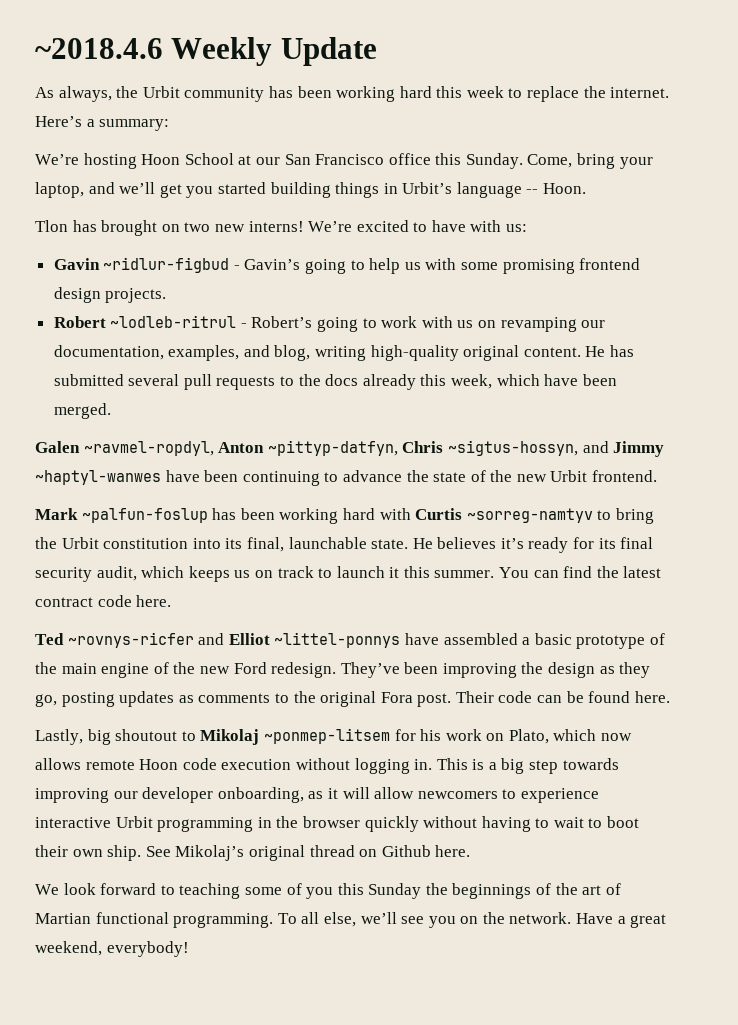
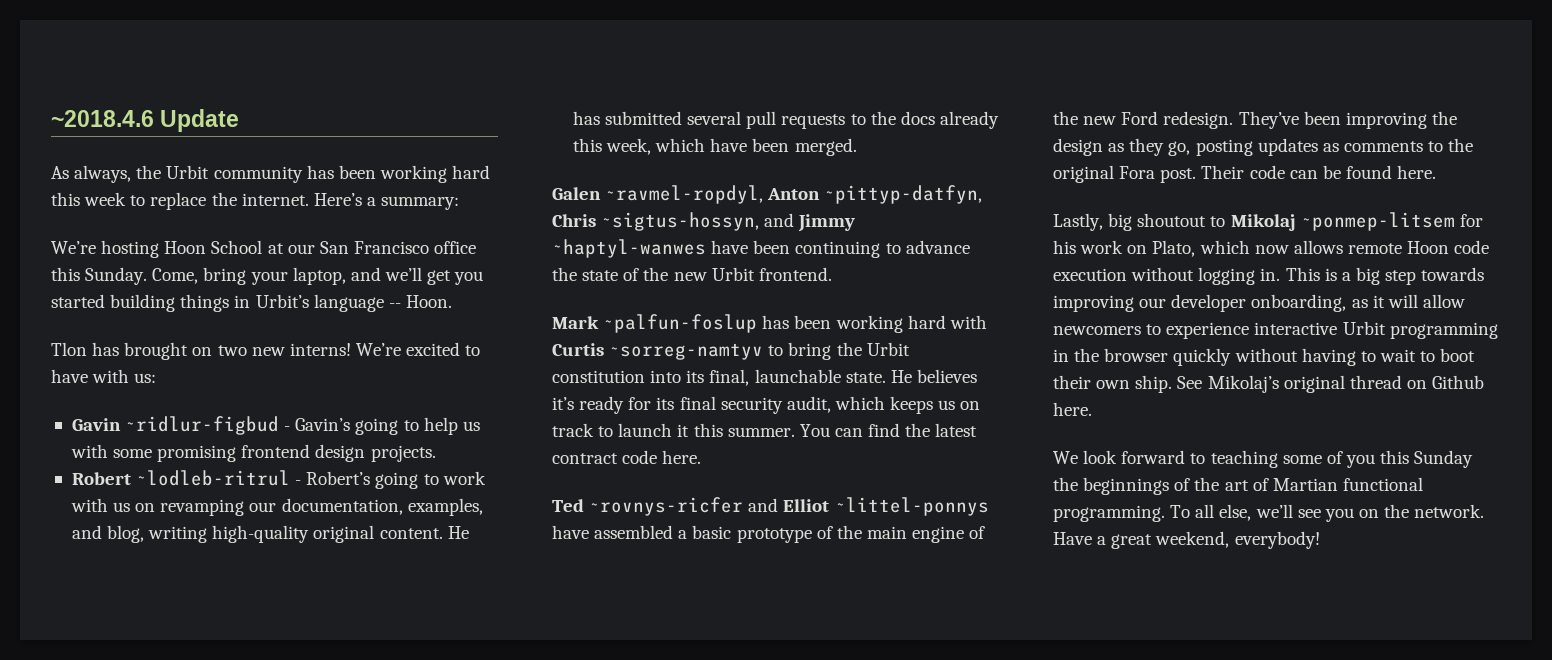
[171,37,273,66] Weekly -> (154, 118) none

